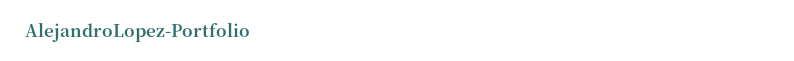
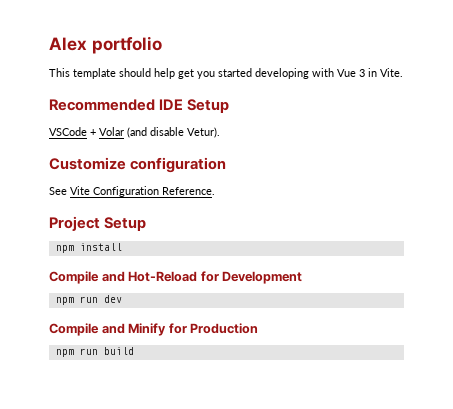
[25,22,250,42] AlejandroLopez-Portfolio -> [49,36,162,54] [49,68,403,79] [49,99,230,113] [49,127,220,138] [49,157,227,173] [49,186,215,197] [49,216,147,231] [55,243,122,253] [49,271,303,284] [55,295,122,305] [49,323,259,336] [55,347,134,357] Alex portfolio // This template should help get you started developing with Vue 3 in Vite. // Recommended IDE Setup // VSCode + Volar (and disable Vetur). // Customize configuration // See Vite Configuration Reference. // Project Setup // npm install // Compile and Hot-Reload for Development // npm run dev // Compile and Minify for Production // npm run build

